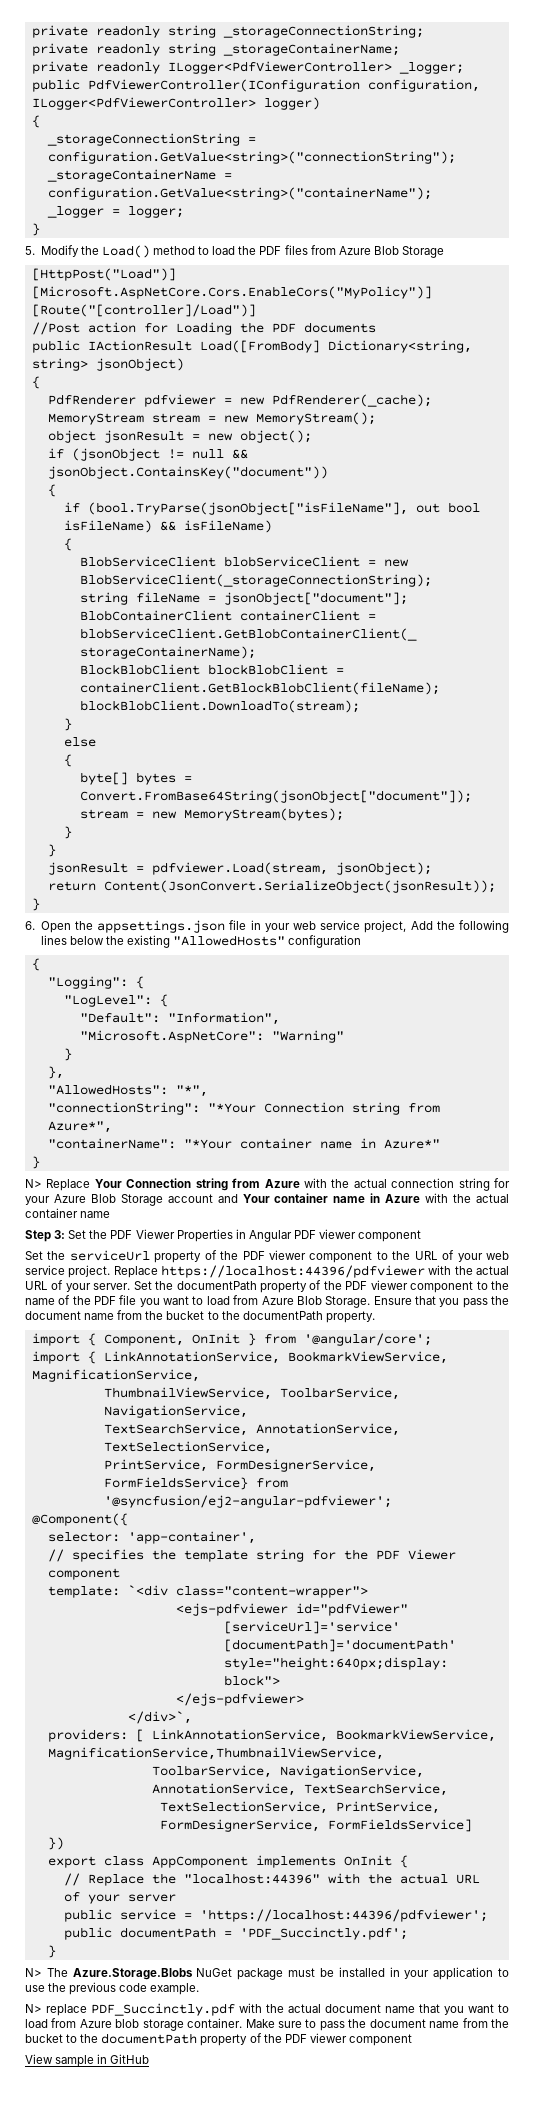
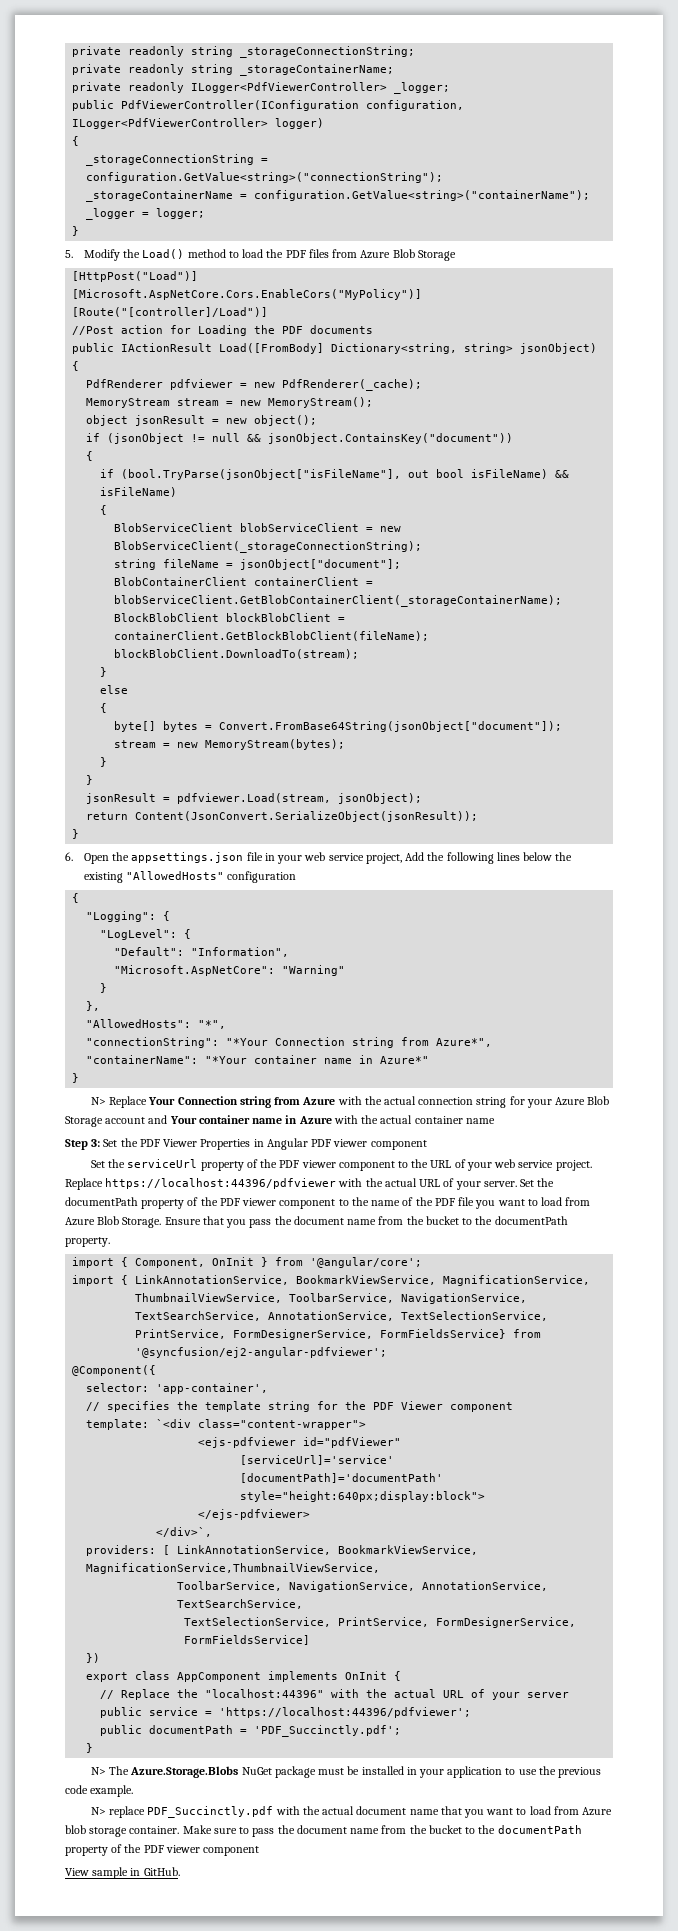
[110,2054,150,2064] GitHub -> [143,1867,180,1876] GitHub.

